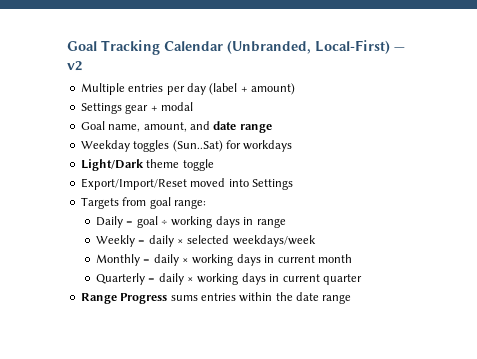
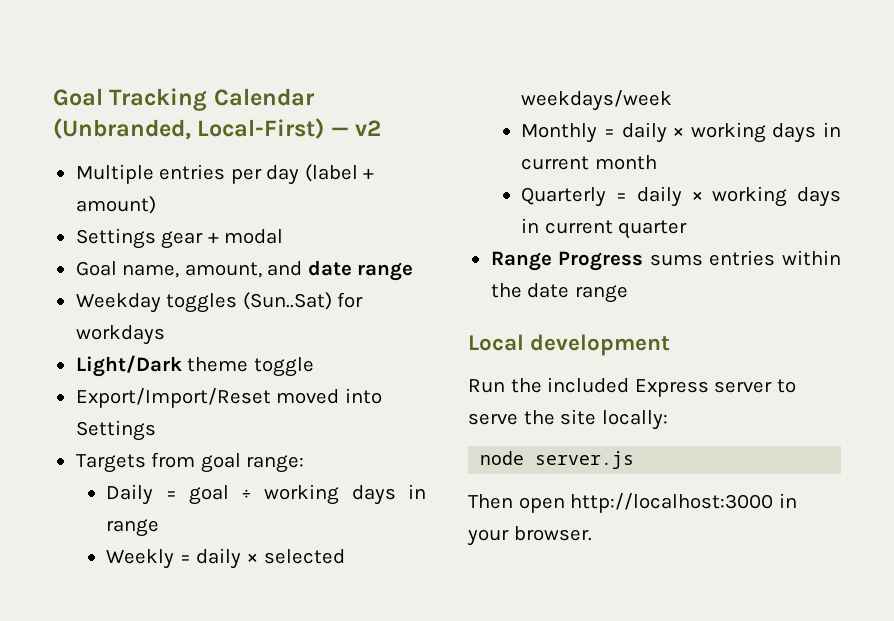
(352, 299) none -> [468,334,671,356] [468,377,796,397] [468,409,668,430] [480,451,635,469] [468,493,797,513] [467,526,592,546] // Local development // Run the included Express server to serve the site locally: // node server.js // Then open http://localhost:3000 in your browser.

